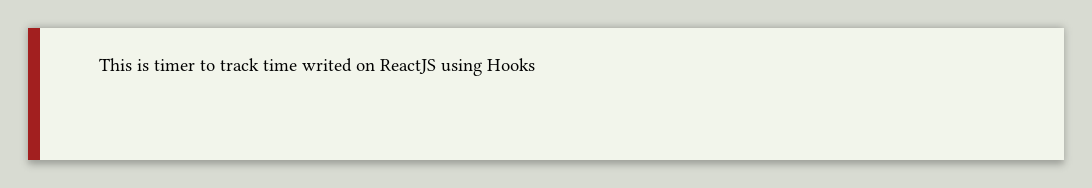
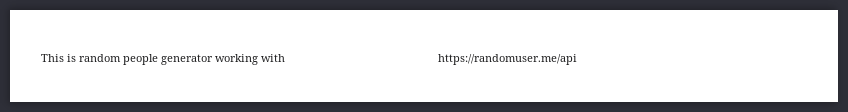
[154,58,535,76] timer to track time writed on ReactJS using Hooks -> [79,54,577,65] random people generator working with https://randomuser.me/api

